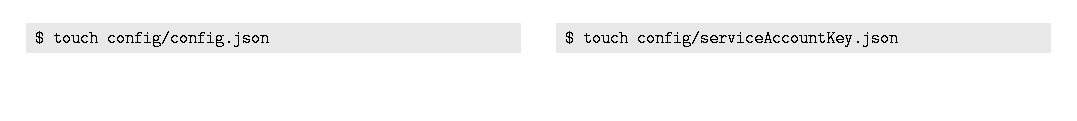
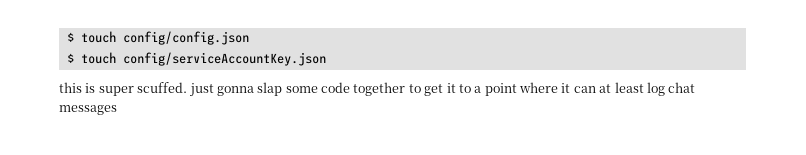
(900, 38) none -> [59,82,696,97] [59,105,117,115] // this is super scuffed. just gonna slap some code together to get it to a point where it can at least log chat messages

